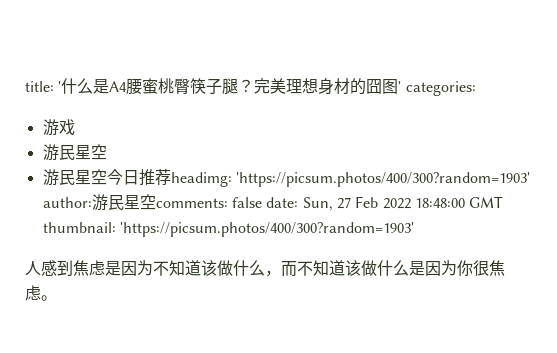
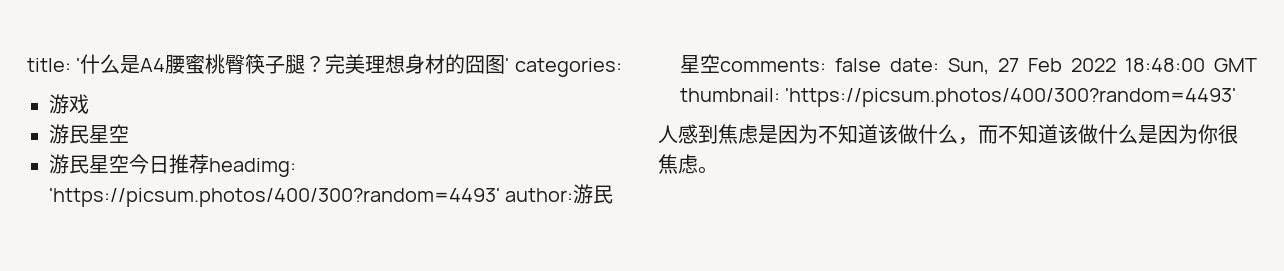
[235,172,530,187] 'https://picsum.photos/400/300?random=1903' -> [49,188,500,207] 'https://picsum.photos/400/300?random=4493'
[119,222,414,237] 'https://picsum.photos/400/300?random=1903' -> [785,88,1237,107] 'https://picsum.photos/400/300?random=4493'

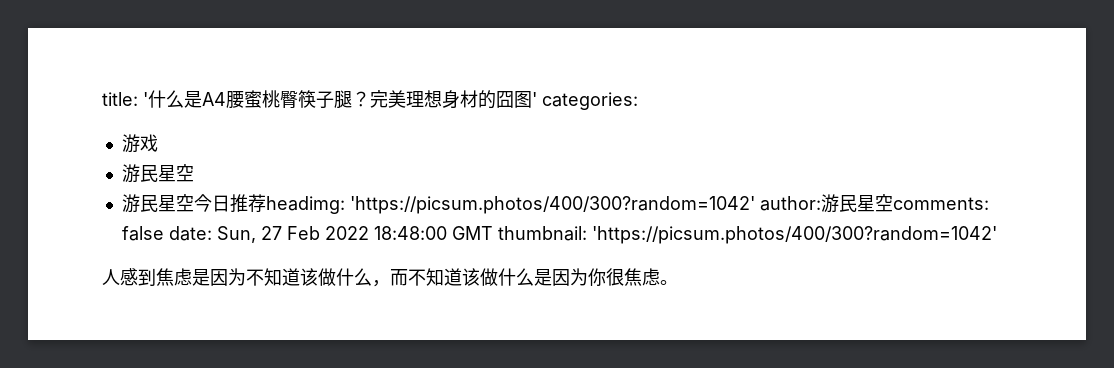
[49,188,500,207] 'https://picsum.photos/400/300?random=4493' -> [349,196,755,214] 'https://picsum.photos/400/300?random=1042'
[785,88,1237,107] 'https://picsum.photos/400/300?random=4493' -> [591,226,997,244] 'https://picsum.photos/400/300?random=1042'

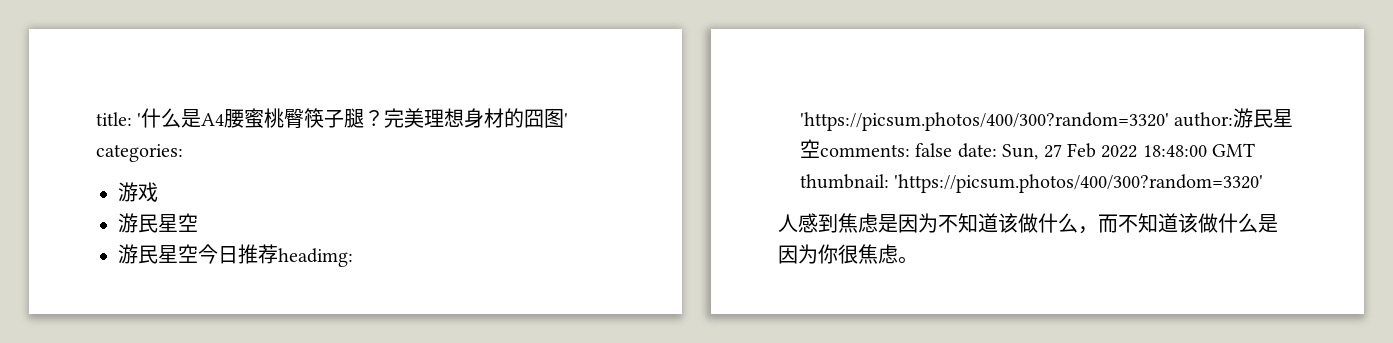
[349,196,755,214] 'https://picsum.photos/400/300?random=1042' -> [800,112,1169,131] 'https://picsum.photos/400/300?random=3320'
[591,226,997,244] 'https://picsum.photos/400/300?random=1042' -> [894,174,1264,193] 'https://picsum.photos/400/300?random=3320'

